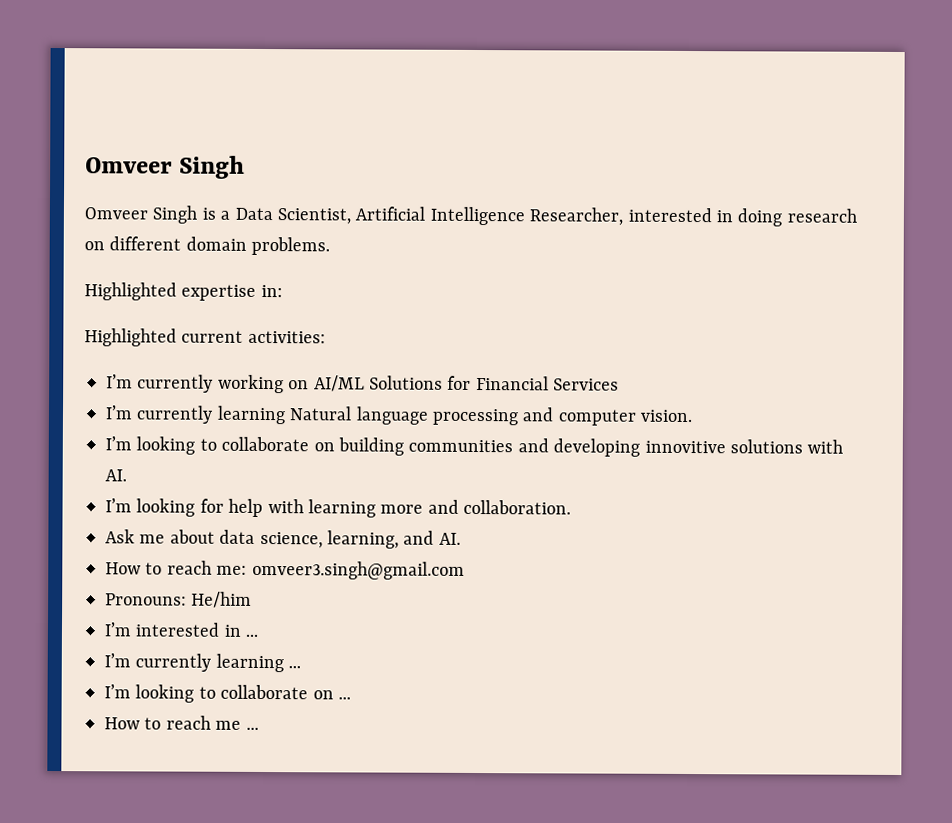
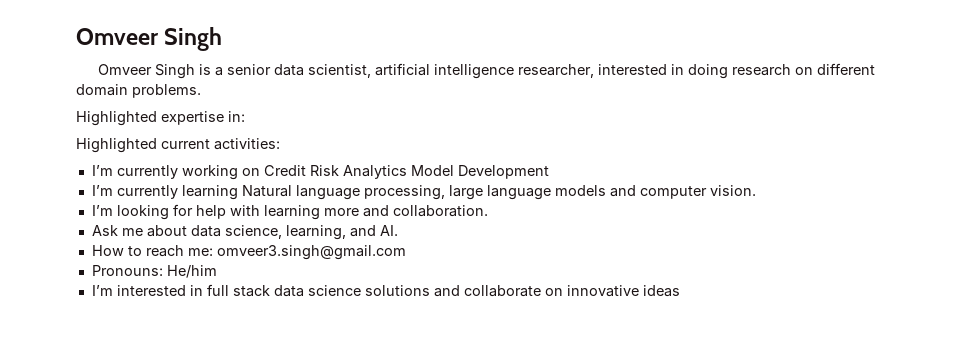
[234,206,624,226] Data Scientist, Artificial Intelligence Researcher, -> [227,63,595,79] senior data scientist, artificial intelligence researcher,
[313,375,620,392] AI/ML Solutions for Financial Services -> [263,165,549,179] Credit Risk Analytics Model Development
[432,408,519,426] processing -> [363,185,606,200] processing, large language models
[105,436,844,457] [105,469,127,482] // I’m looking to collaborate on building communities and developing innovitive solutions with AI. -> (756, 190) none
[245,633,259,637] [104,653,302,673] [104,684,351,703] [104,715,259,730] ... // I’m currently learning ... // I’m looking to collaborate on ... // How to reach me ... -> [206,284,680,297] full stack data science solutions and collaborate on innovative ideas

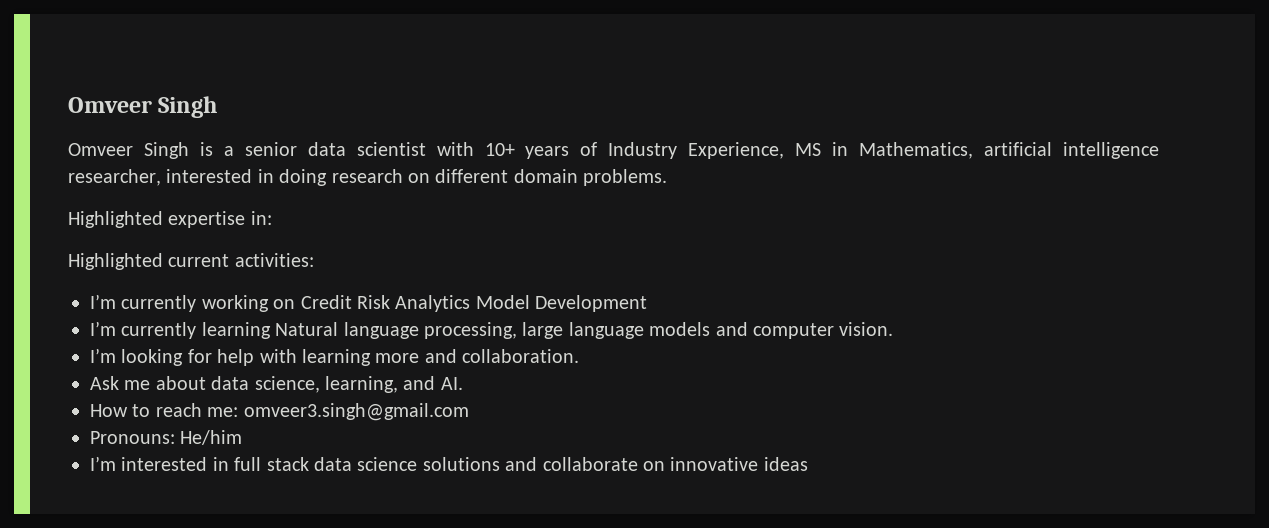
[308,64,372,78] scientist, -> [356,142,974,159] scientist with 10+ years of Industry Experience, MS in Mathematics,

